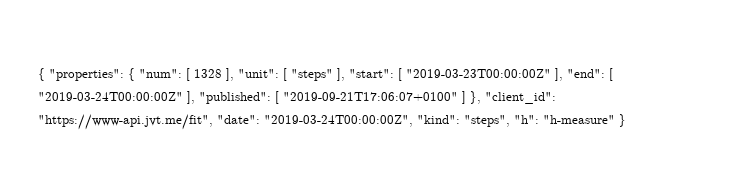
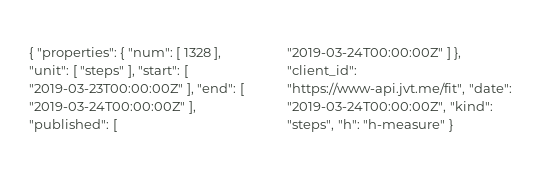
[283,92,458,101] "2019-09-21T17:06:07+0100" -> [287,48,443,57] "2019-03-24T00:00:00Z"

